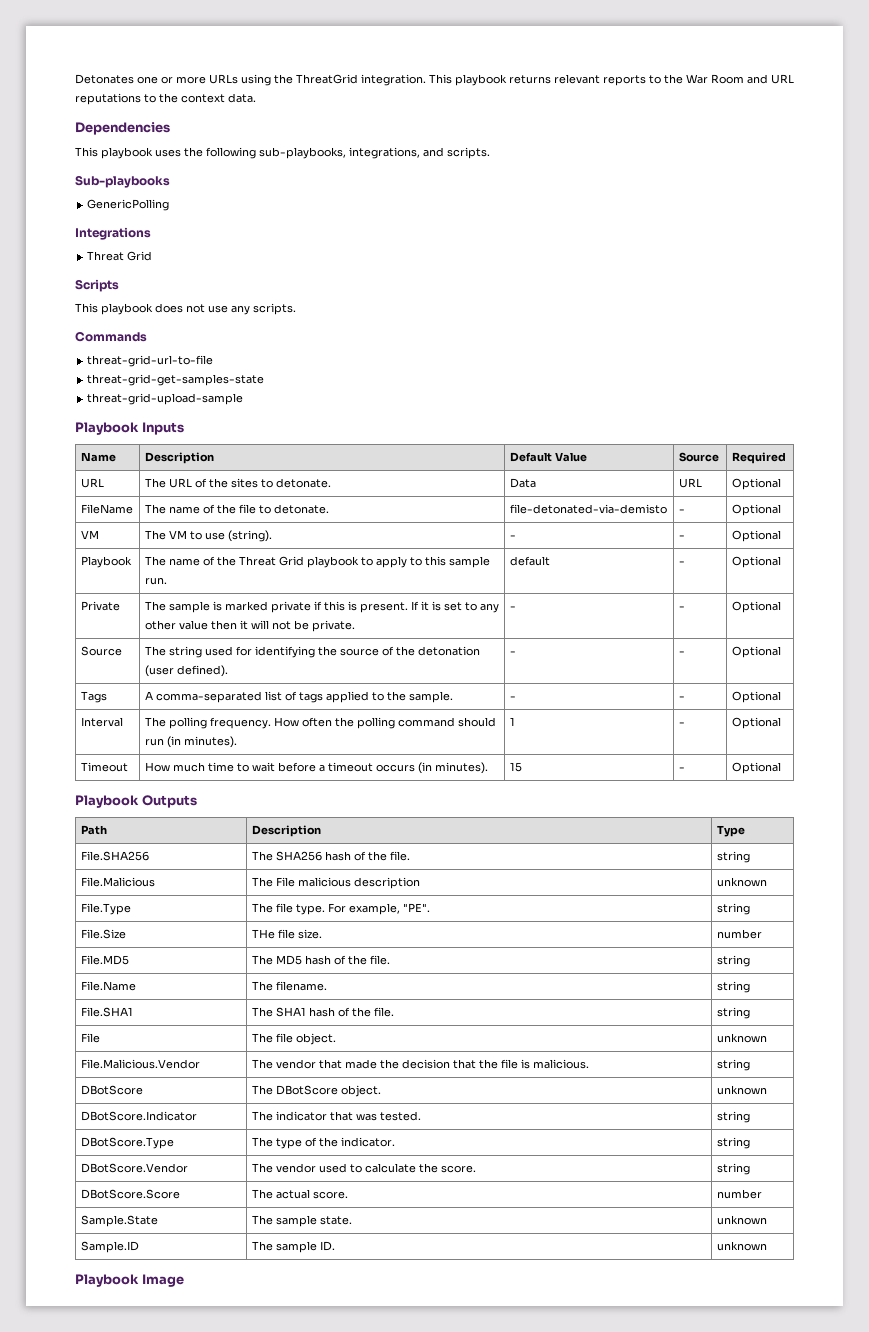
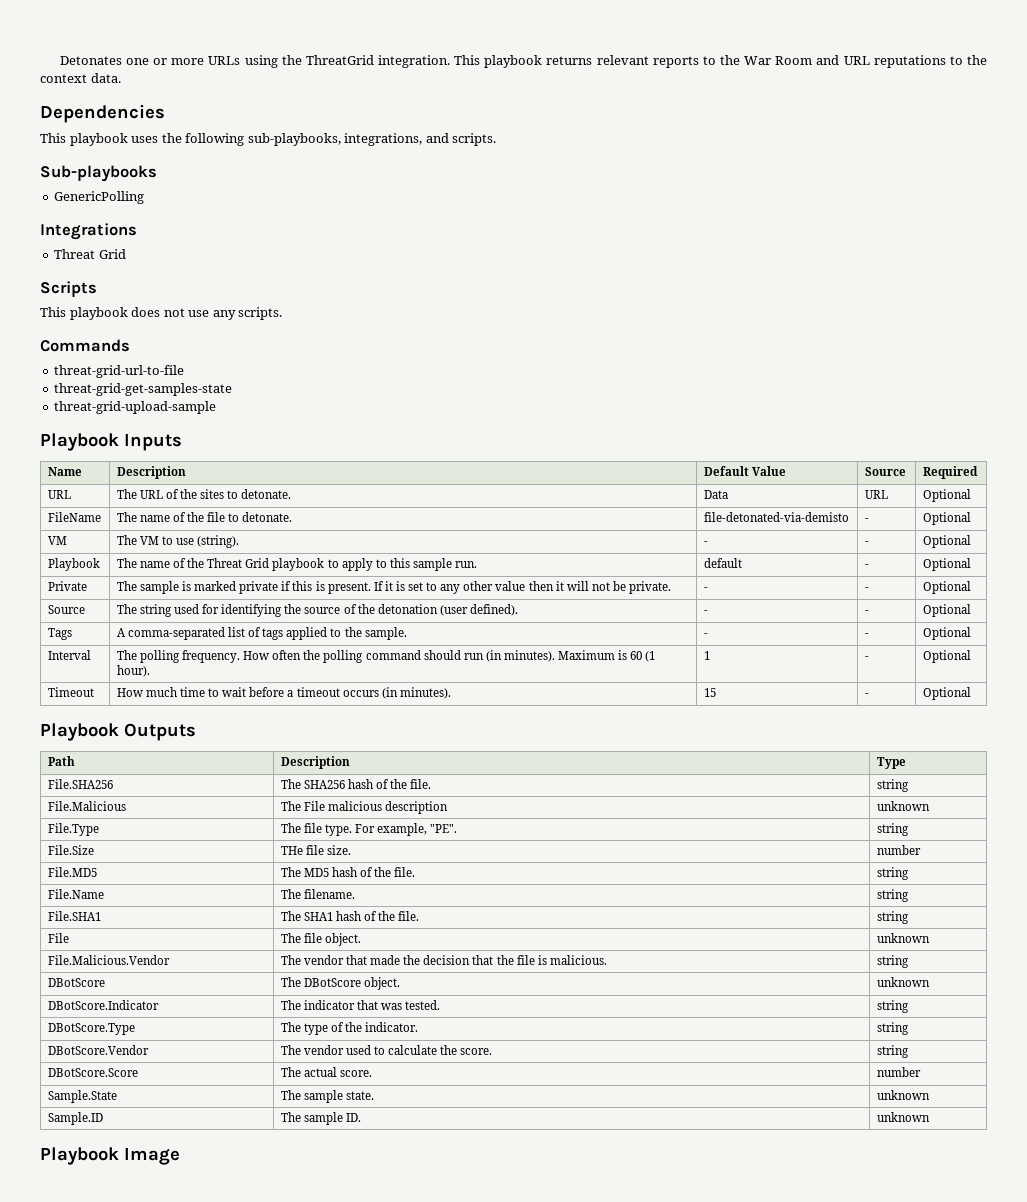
(237, 742) none -> [558,650,656,662] [116,665,150,677] Maximum is 60 (1 hour).

